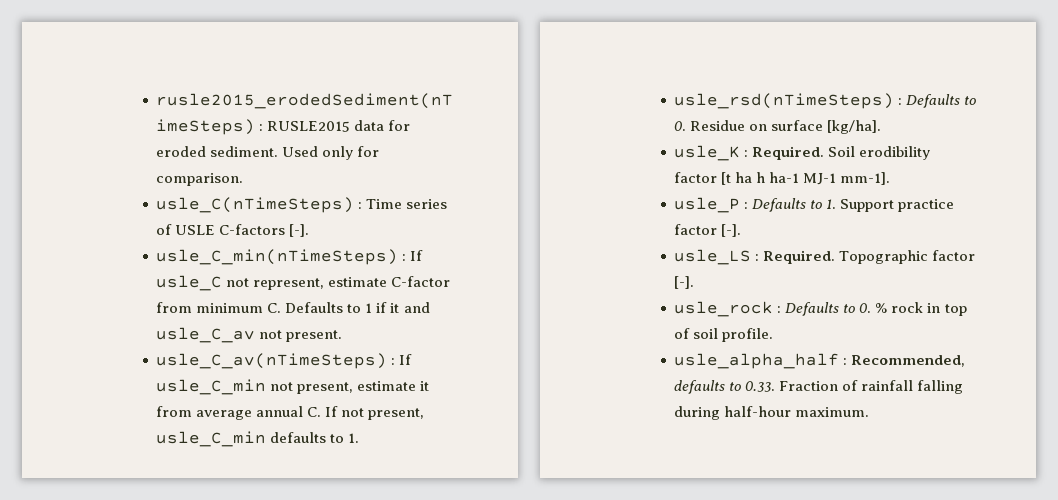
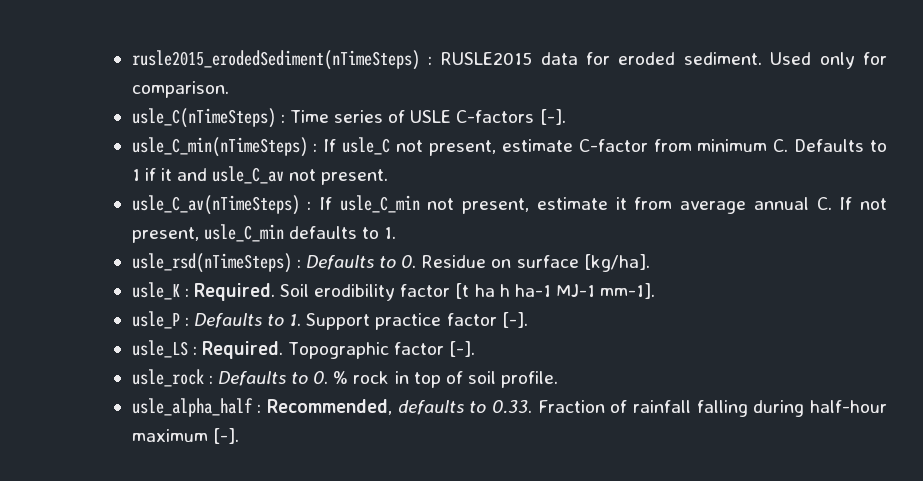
[253,278,325,290] represent, -> [428,140,496,156] present,
[795,407,870,417] maximum. -> [131,428,239,444] maximum [-].

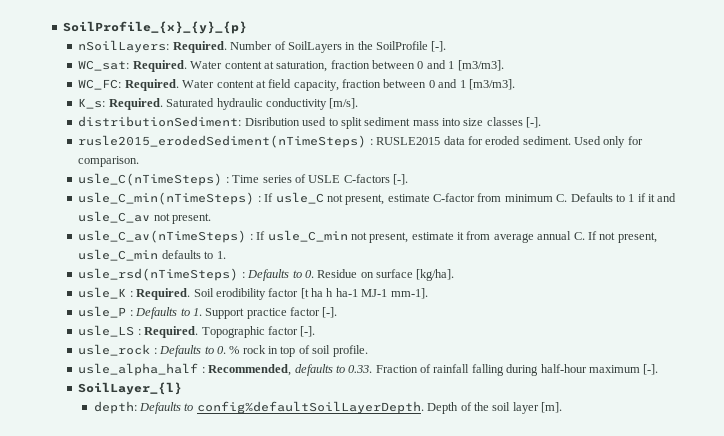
(131, 60) none -> [63,21,248,34] [78,40,447,53] [78,60,504,72] [78,79,515,91] [78,98,359,110] [78,116,542,129] SoilProfile_{x}_{y}_{p} // nSoilLayers: Required. Number of SoilLayers in the SoilProfile [-]. // WC_sat: Required. Water content at saturation, fraction between 0 and 1 [m3/m3]. // WC_FC: Required. Water content at field capacity, fraction between 0 and 1 [m3/m3]. // K_s: Required. Saturated hydraulic conductivity [m/s]. // distributionSediment: Disribution used to split sediment mass into size classes [-]. //
(239, 436) none -> [78,382,183,395] [93,401,563,414] // SoilLayer_{l} // depth: Defaults to config%defaultSoilLayerDepth. Depth of the soil layer [m].

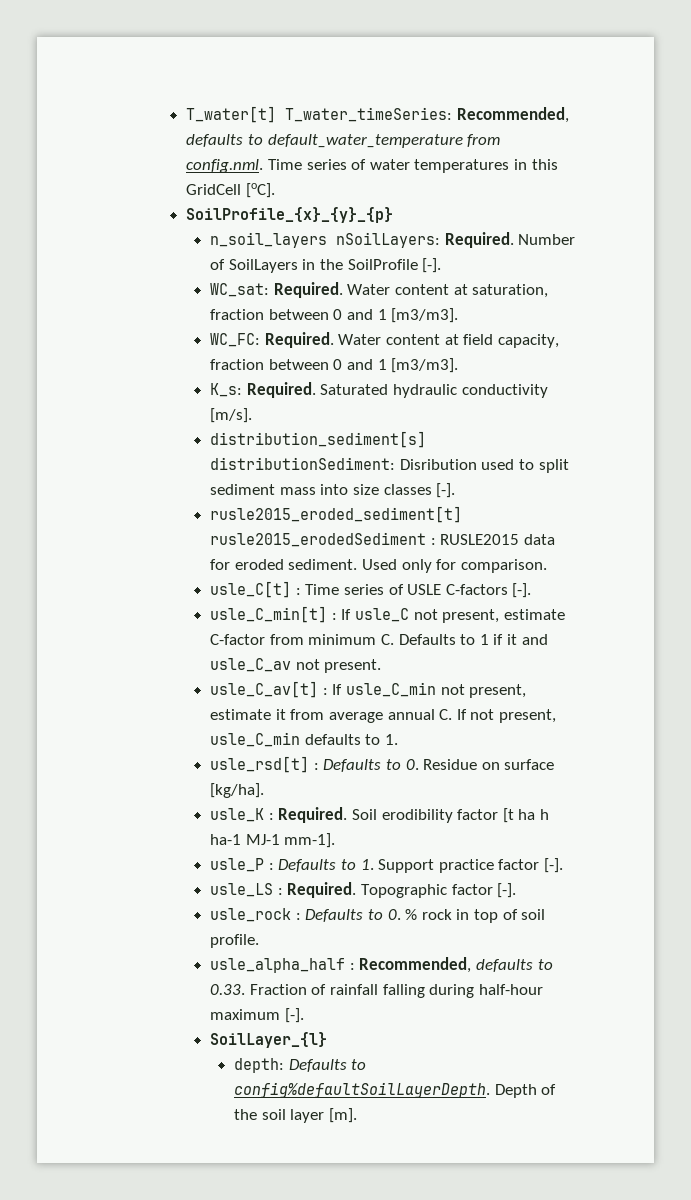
(63, 27) none -> [186,106,569,123] [186,134,501,148] [186,159,558,173] [186,183,275,198] T_water[t] T_water_timeSeries: Recommended, defaults to default_water_temperature from config.nml. Time series of water temperatures in this GridCell [oC]. //
(248, 27) none -> [210,232,328,248] n_soil_layers
(359, 103) none -> [210,431,427,448] distribution_sediment[s]
[78,135,367,148] rusle2015_erodedSediment(nTimeSteps) -> [210,506,463,523] [210,532,427,547] rusle2015_eroded_sediment[t] rusle2015_erodedSediment
[78,173,223,186] usle_C(nTimeSteps) -> [210,581,292,598] usle_C[t]
[78,192,255,205] usle_C_min(nTimeSteps) -> [210,606,328,623] usle_C_min[t]
[78,230,247,243] usle_C_av(nTimeSteps) -> [210,681,319,698] usle_C_av[t]
[78,268,239,281] usle_rsd(nTimeSteps) -> [210,756,310,773] usle_rsd[t]

